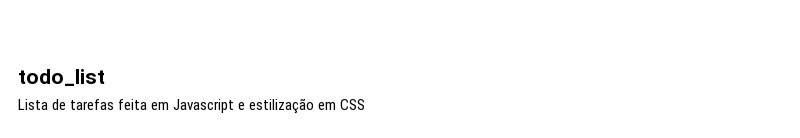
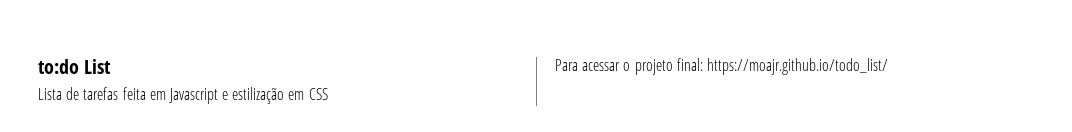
[18,69,105,86] todo_list -> [38,59,112,74] to:do List
(366, 104) none -> [555,58,888,75] // Para acessar o projeto final: https://moajr.github.io/todo_list/

